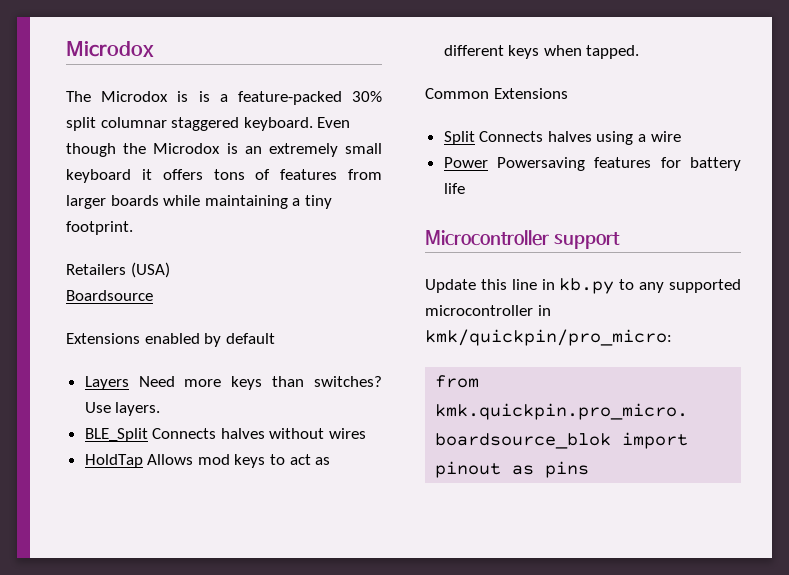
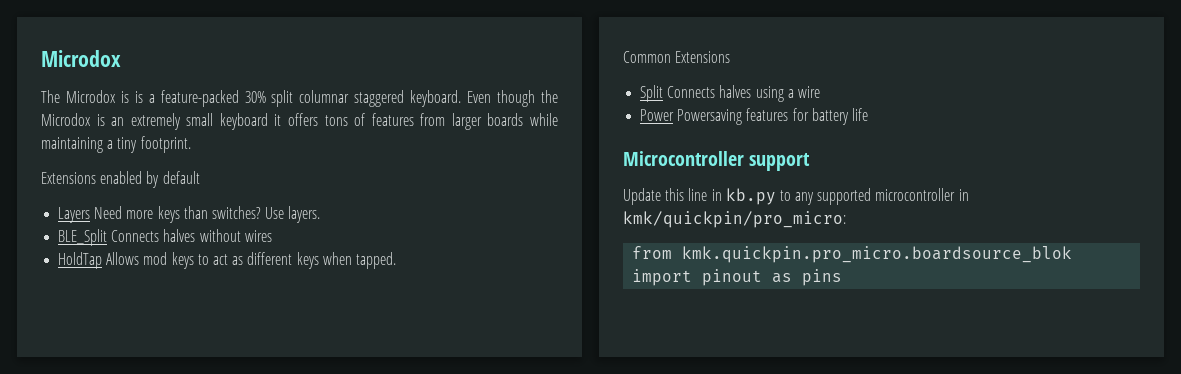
[66,262,170,278] [66,290,153,301] // Retailers (USA) // Boardsource -> (191, 144) none

